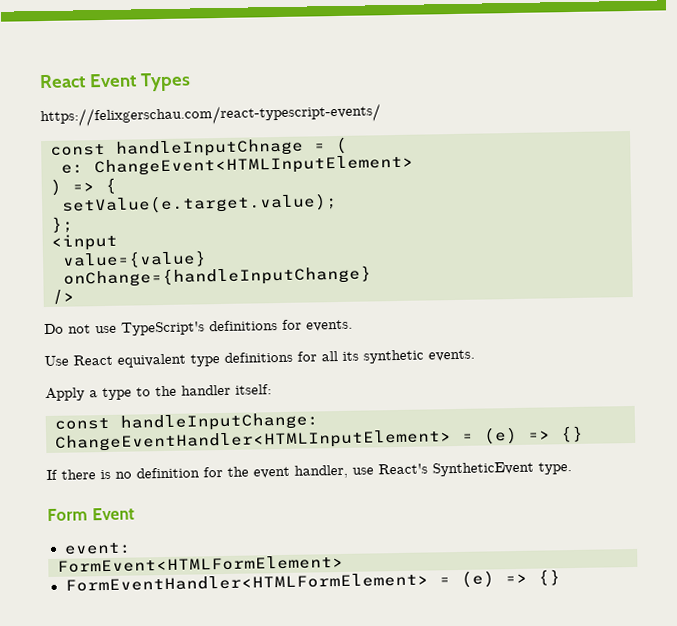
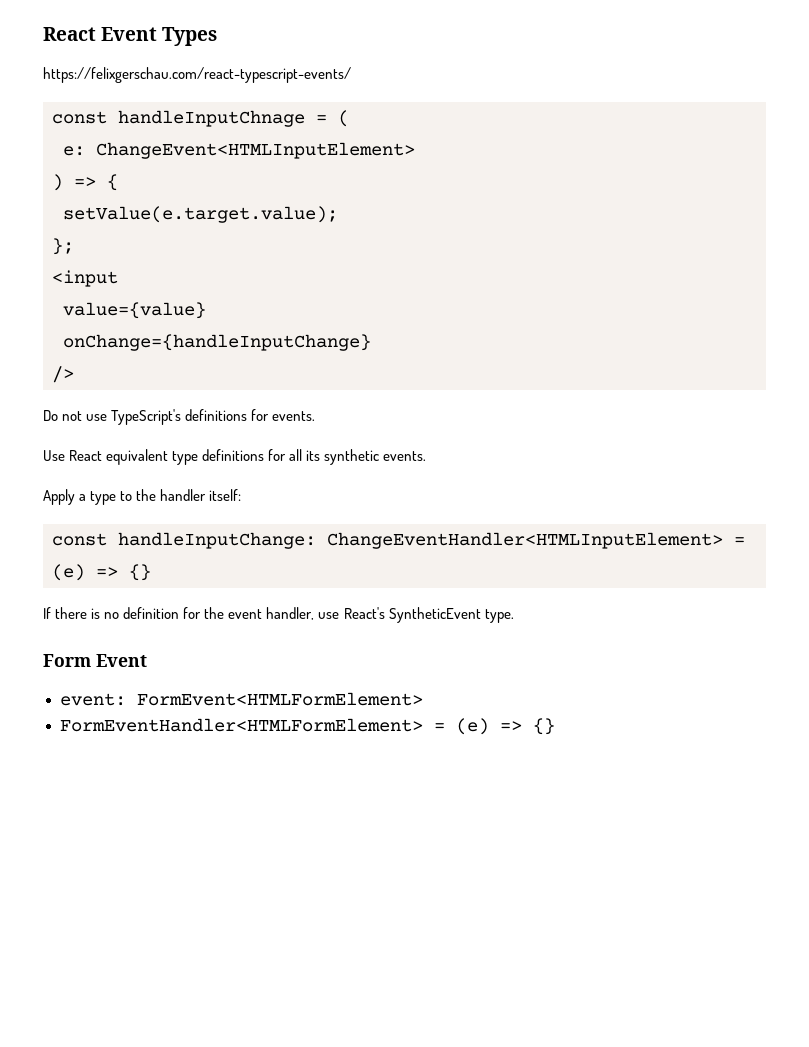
(132, 548) // -> (126, 699) none

